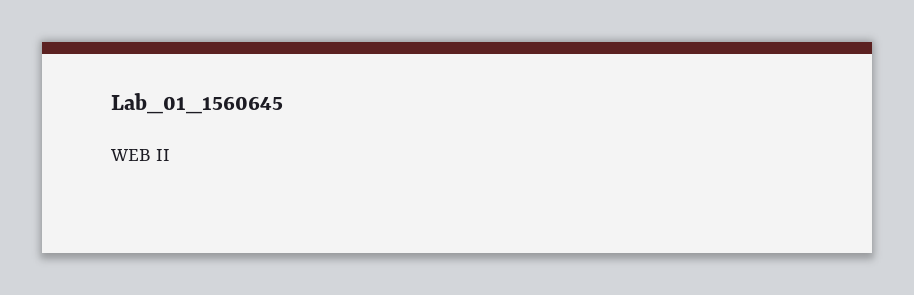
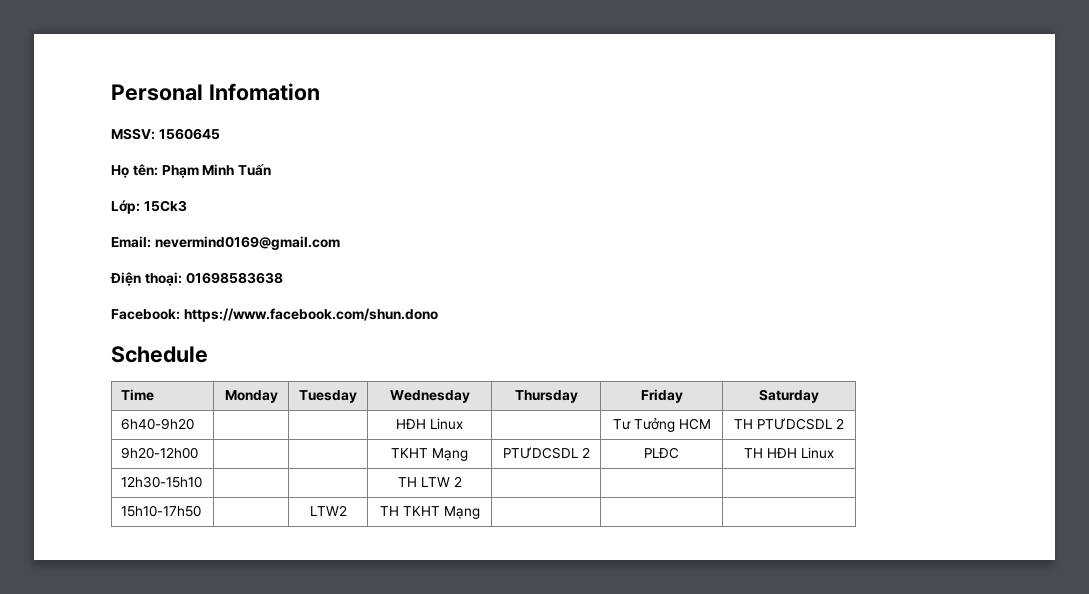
[111,93,283,114] [110,149,170,161] Lab_01_1560645 // WEB II -> [111,83,320,101] [111,128,220,140] [111,164,272,178] [111,200,187,214] [111,236,340,250] [110,272,283,286] [111,308,438,322] [111,346,208,363] [121,389,155,401] [224,390,278,403] [299,390,357,403] [389,390,470,403] [514,390,578,403] [640,389,683,403] [759,389,819,403] [121,418,195,430] [395,418,463,430] [612,417,711,432] [734,418,844,430] [121,447,199,459] [390,448,468,461] [502,447,590,459] [644,447,679,459] [744,447,834,459] [121,476,203,488] [397,476,462,487] [121,505,202,517] [309,505,347,516] [379,506,480,519] Personal Infomation // MSSV: 1560645 // Họ tên: Phạm Minh Tuấn // Lớp: 15Ck3 // Email: nevermind0169@gmail.com // Điện thoại: 01698583638 // Facebook: https://www.facebook.com/shun.dono // Schedule // Time | Monday | Tuesday | Wednesday | Thursday | Friday | Saturday // 6h40-9h20 | | | HĐH Linux | | Tư Tưởng HCM | TH PTƯDCSDL 2 // 9h20-12h00 | | | TKHT Mạng | PTƯDCSDL 2 | PLĐC | TH HĐH Linux // 12h30-15h10 | | | TH LTW 2 | | | // 15h10-17h50 | | LTW2 | TH TKHT Mạng | | |

